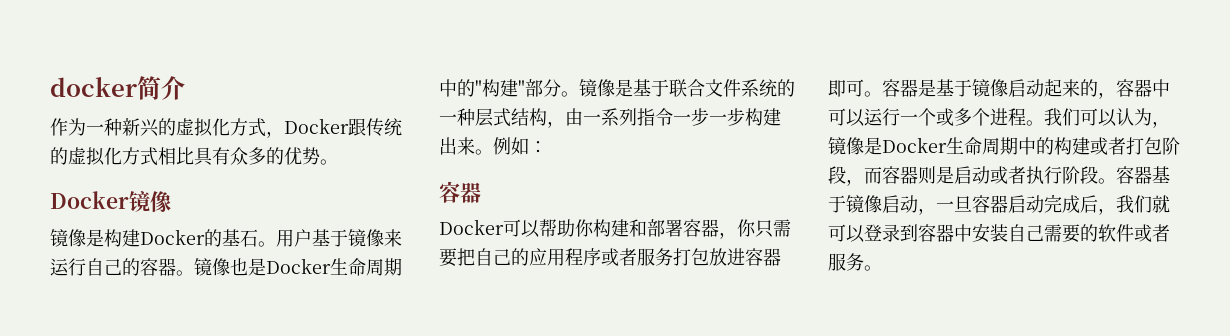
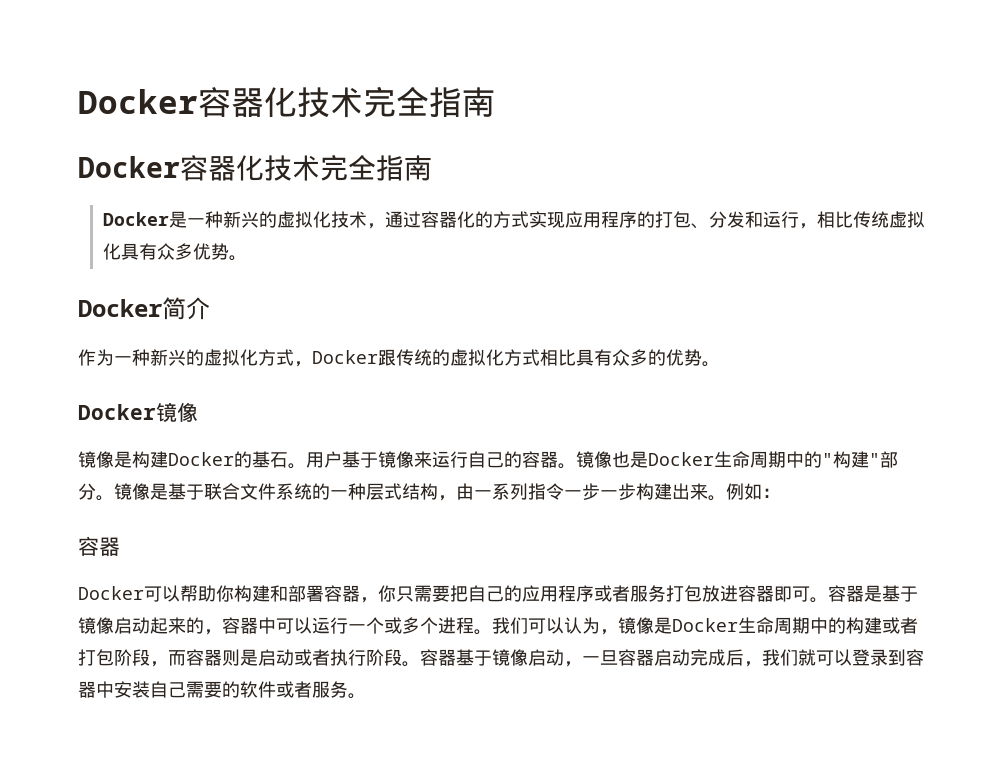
[50,77,137,97] docker -> [78,86,495,118] [78,155,432,181] [103,211,926,229] [103,243,248,261] [78,299,162,317] Docker容器化技术完全指南 // Docker容器化技术完全指南 // Docker是一种新兴的虚拟化技术，通过容器化的方式实现应用程序的打包、分发和运行，相比传统虚拟化具有众多优势。 // Docker

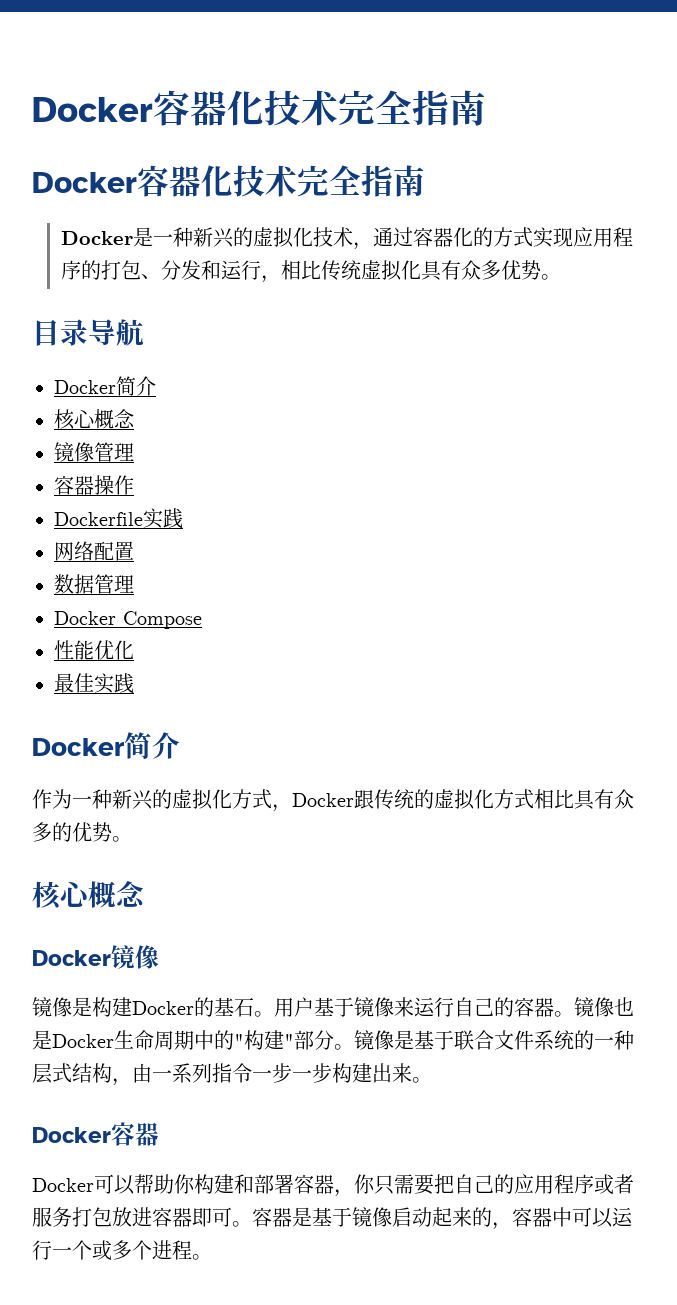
(248, 258) none -> [32,319,144,346] [54,376,156,396] [54,409,135,430] [54,442,134,462] [54,475,134,495] [54,508,183,529] [54,541,134,561] [54,574,134,594] [54,611,202,629] [54,640,134,660] [54,673,134,694] // 目录导航 // Docker简介 // 核心概念 // 镜像管理 // 容器操作 // Dockerfile实践 // 网络配置 // 数据管理 // Docker Compose // 性能优化 // 最佳实践
(720, 364) none -> [32,881,146,910] // 核心概念
[726,483,780,500] 例如： // -> [32,1127,111,1143] // Docker
[492,617,918,635] [78,649,924,667] [78,681,366,699] 我们可以认为，镜像是Docker生命周期中的构建或者打包阶段，而容器则是启动或者执行阶段。容器基于镜像启动，一旦容器启动完成后，我们就可以登录到容器中安装自己需要的软件或者服务。 -> (212, 1257) none

